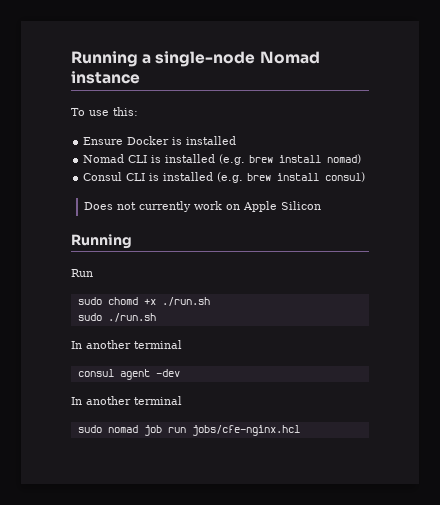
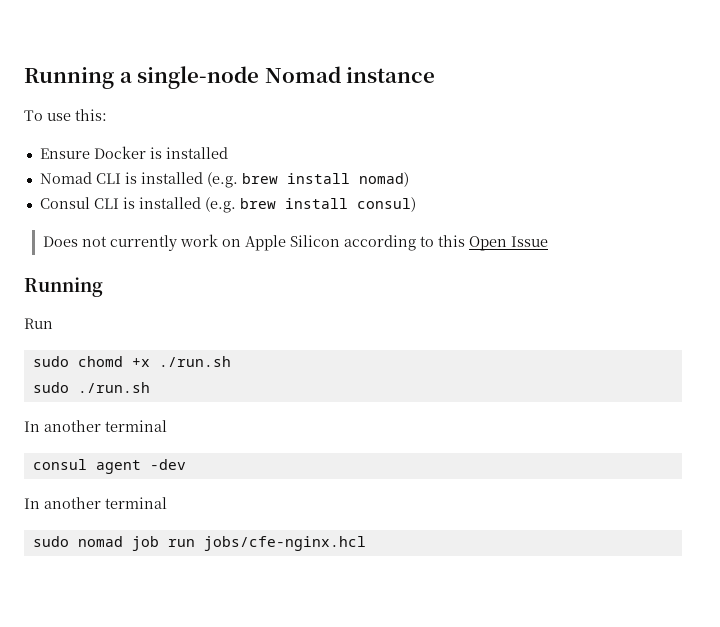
(321, 205) none -> [343,235,548,251] according to this Open Issue

